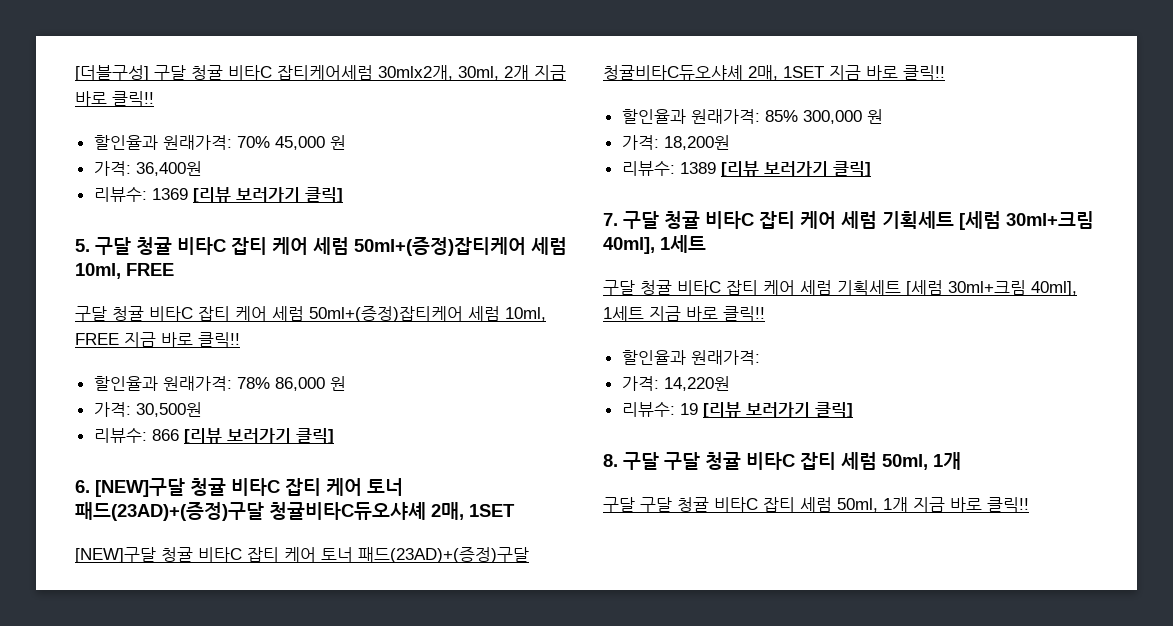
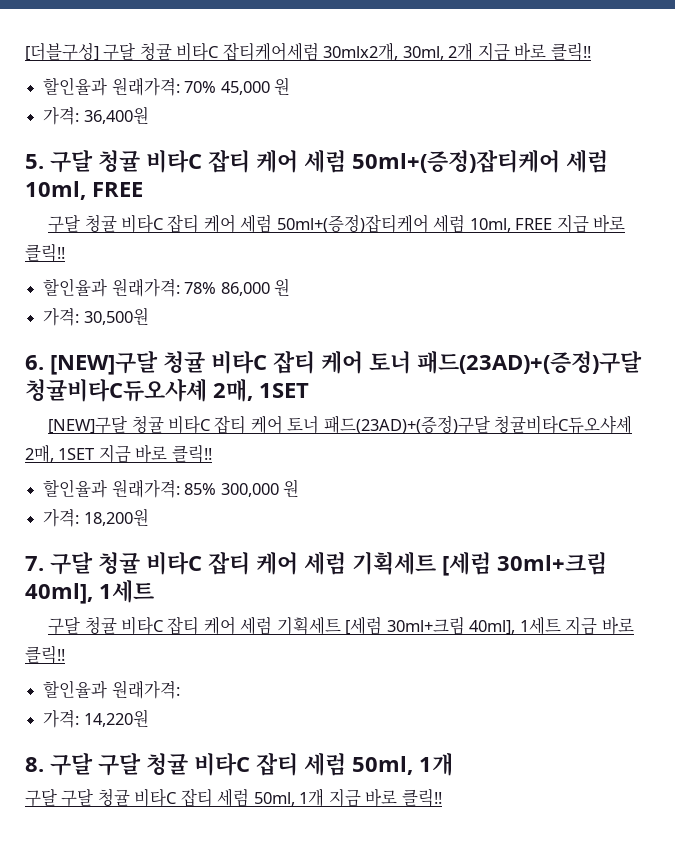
[93,187,343,203] // 리뷰수: 1369 [리뷰 보러가기 클릭] -> (149, 115) none
[93,428,334,444] // 리뷰수: 866 [리뷰 보러가기 클릭] -> (149, 316) none
[621,161,871,177] // 리뷰수: 1389 [리뷰 보러가기 클릭] -> (149, 517) none
[621,402,853,418] // 리뷰수: 19 [리뷰 보러가기 클릭] -> (149, 718) none

